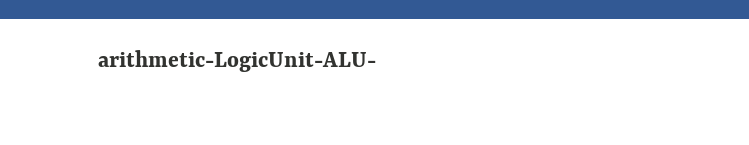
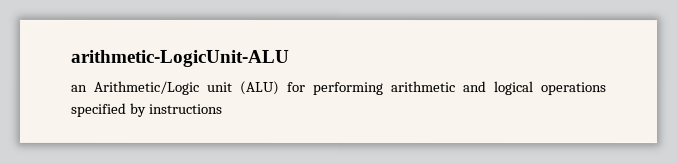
[98,50,376,72] arithmetic-LogicUnit-ALU- -> [71,49,290,67] [70,80,606,96] [70,102,222,117] arithmetic-LogicUnit-ALU // an Arithmetic/Logic unit (ALU) for performing arithmetic and logical operations specified by instructions

